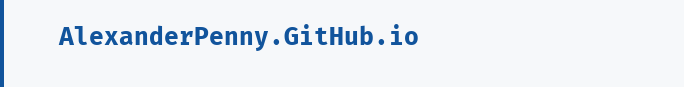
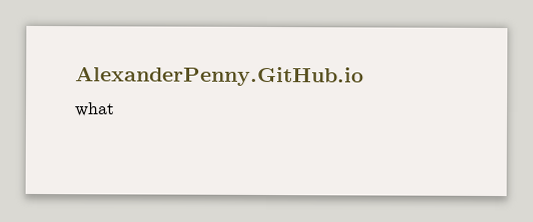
(419, 37) none -> [74,102,115,117] // what

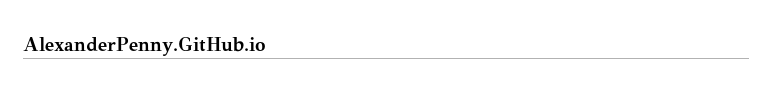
[74,102,115,117] // what -> (266, 46) none

